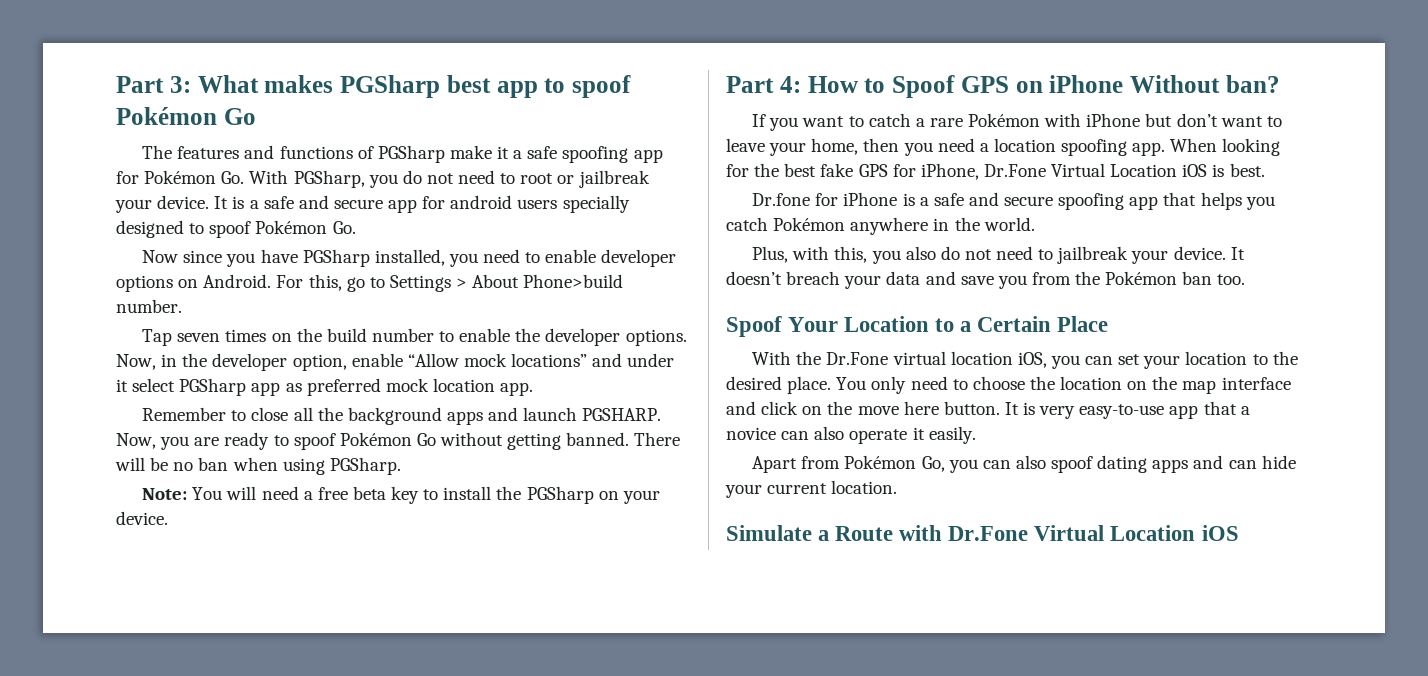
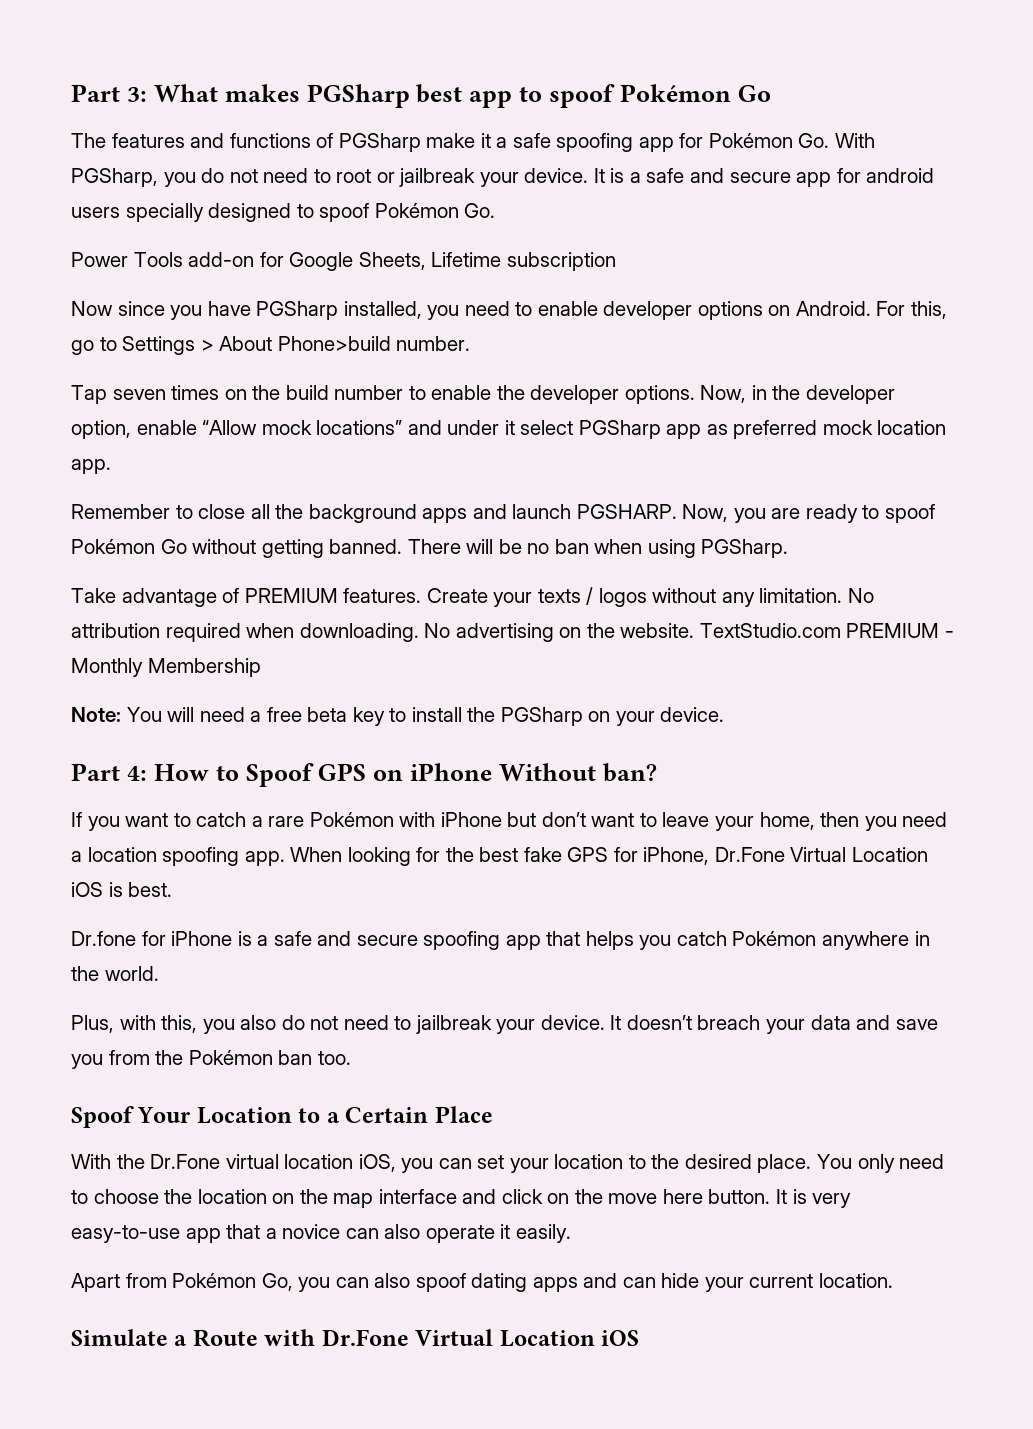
(356, 227) none -> [71,252,616,271] // Power Tools add-on for Google Sheets, Lifetime subscription
(401, 466) none -> [71,587,874,607] [71,623,954,642] [71,658,261,677] // Take advantage of PREMIUM features. Create your texts / logos without any limitation. No attribution required when downloading. No advertising on the website. TextStudio.com PREMIUM - Monthly Membership

